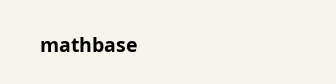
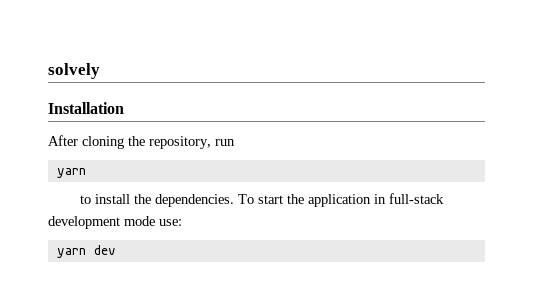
[40,37,138,52] mathbase -> [48,63,100,79] [48,102,124,114] [48,135,235,149] [56,168,86,178] [80,193,445,207] [48,216,182,229] [56,245,116,258] solvely // Installation // After cloning the repository, run // yarn // to install the dependencies. To start the application in full-stack development mode use: // yarn dev

